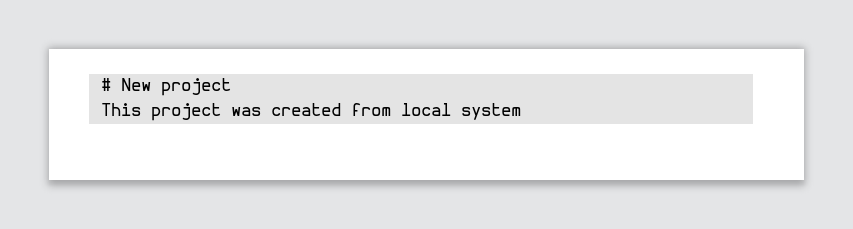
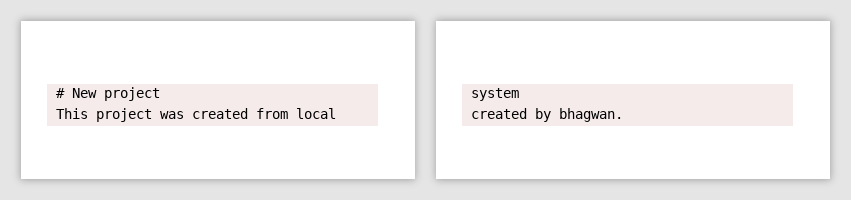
(521, 111) none -> [470,108,623,122] // created by bhagwan.

